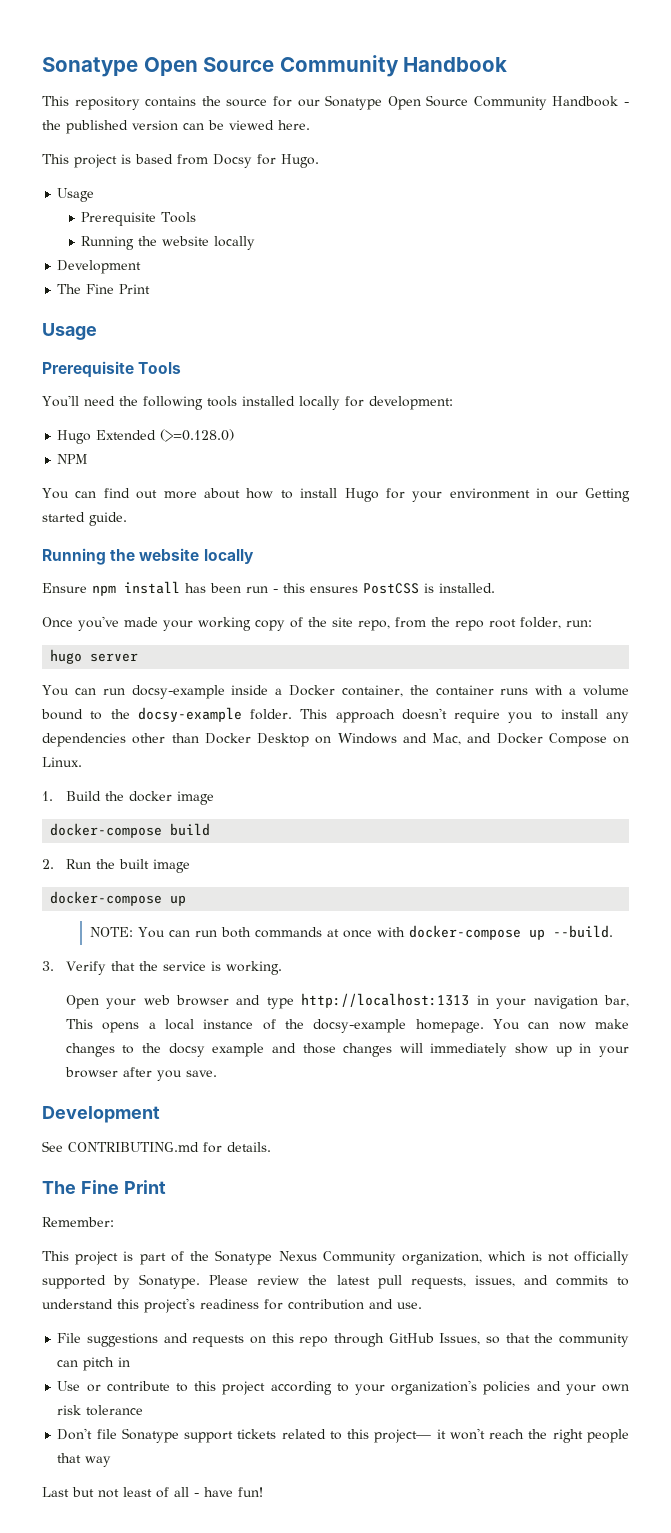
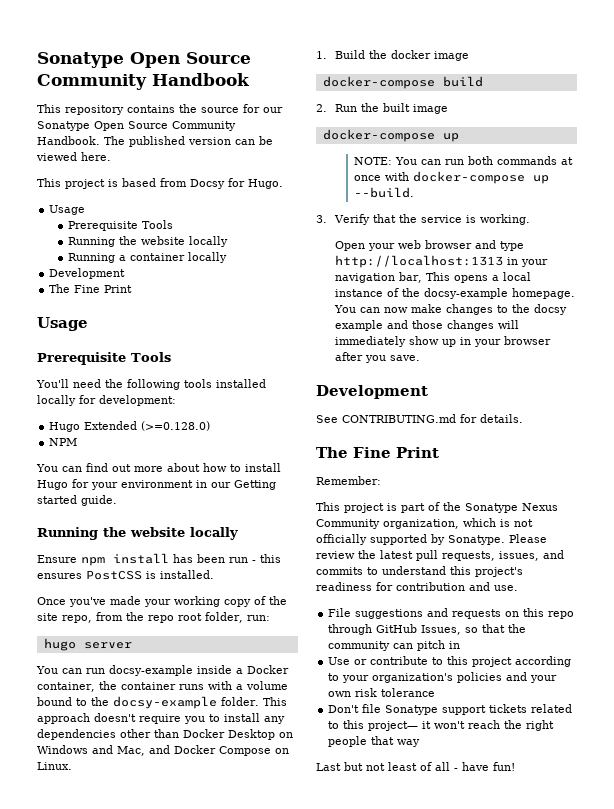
[552,96,629,107] [42,120,61,130] Handbook - the -> [37,136,125,145] Handbook. The
(256, 243) none -> [68,252,228,263] // Running a container locally

